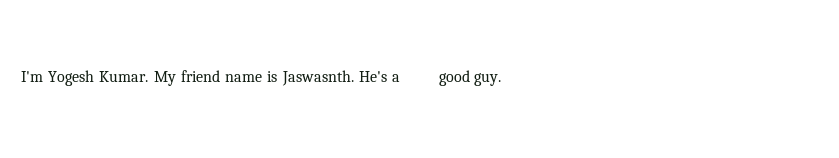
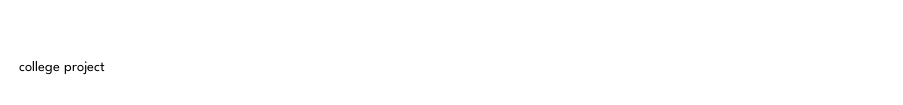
[21,70,502,86] I'm Yogesh Kumar. My friend name is Jaswasnth. He's a good guy. -> [19,61,105,75] college project

